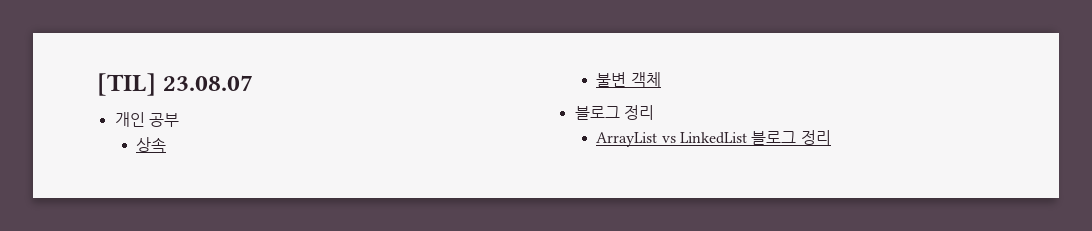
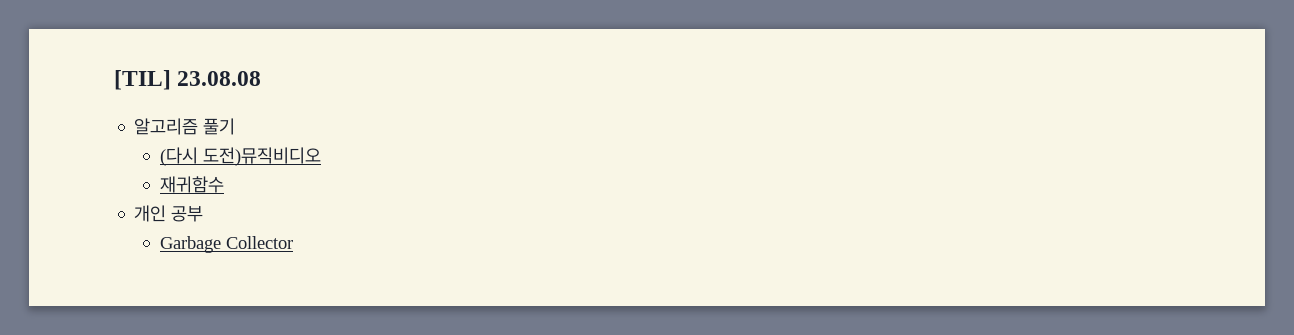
[162,75,253,91] [114,112,179,127] [136,137,167,152] [596,72,661,87] [574,105,654,120] [596,130,831,147] 23.08.07 // 개인 공부 // 상속 // 불변 객체 // 블로그 정리 // ArrayList vs LinkedList 블로그 정리 -> [177,71,262,86] [134,118,236,135] [159,147,321,166] [159,176,224,193] [134,205,204,222] [159,236,293,253] 23.08.08 // 알고리즘 풀기 // (다시 도전)뮤직비디오 // 재귀함수 // 개인 공부 // Garbage Collector

